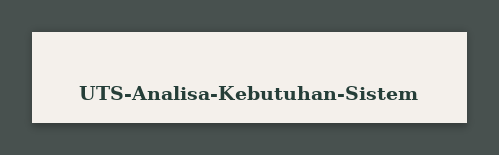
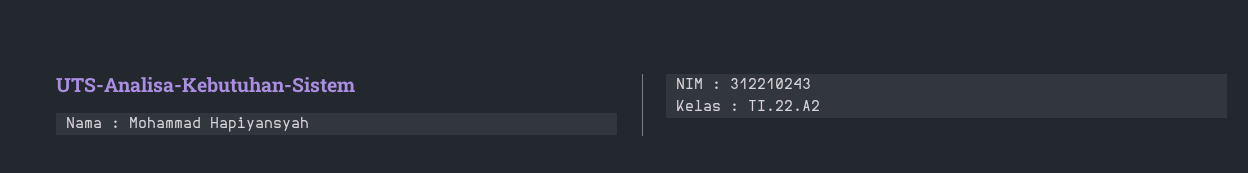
(418, 93) none -> [66,117,310,132] [676,78,812,89] [676,100,821,111] // Nama : Mohammad Hapiyansyah // NIM : 312210243 // Kelas : TI.22.A2

